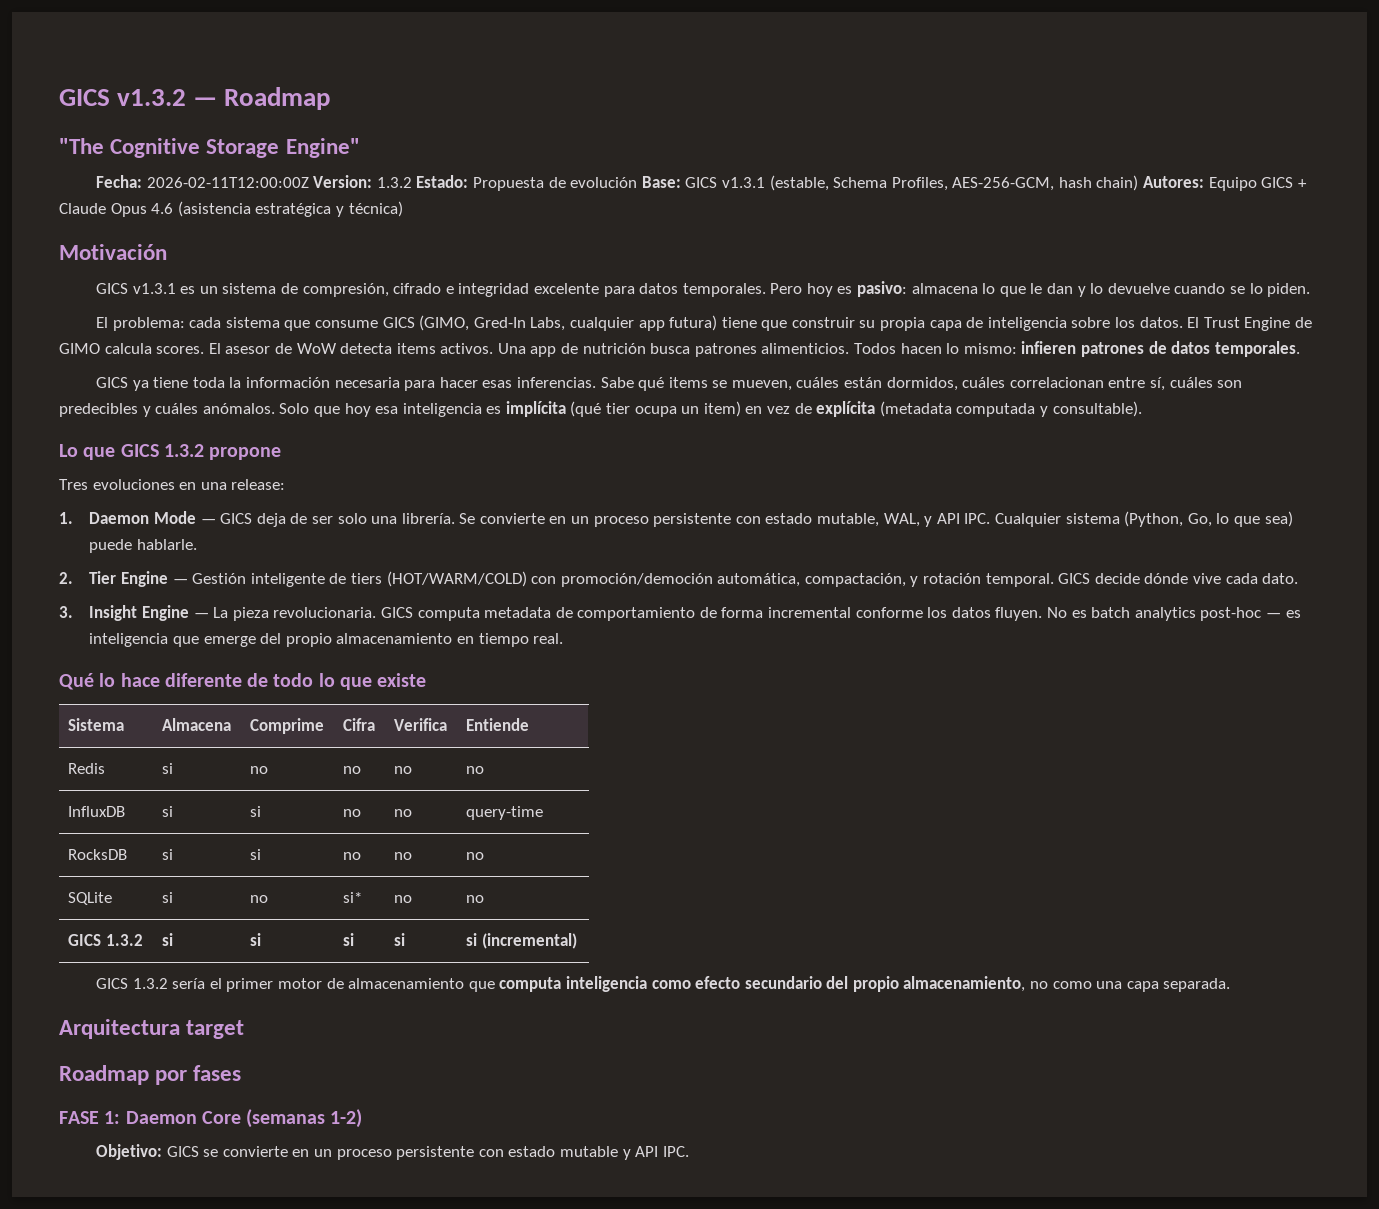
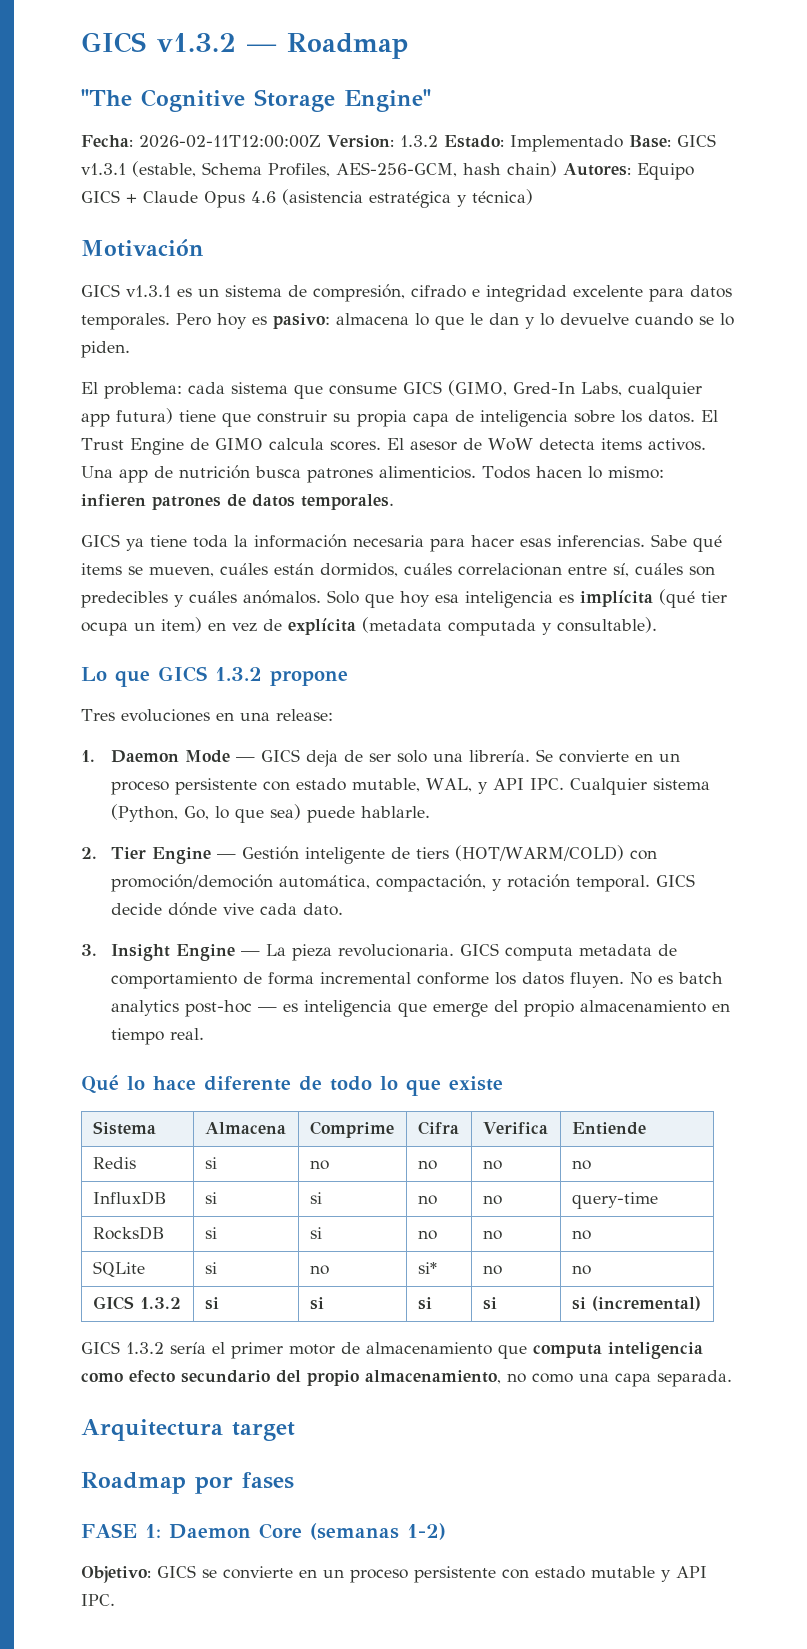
[472,177,638,191] Propuesta de evolución -> [509,135,623,152] Implementado

